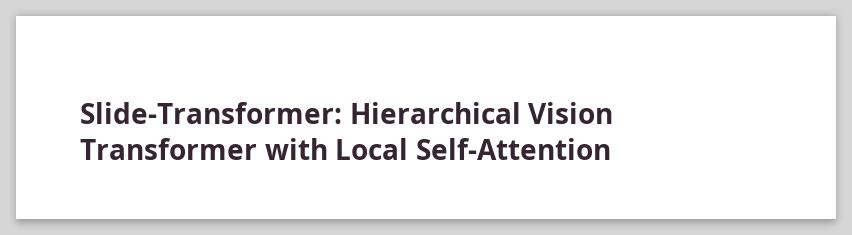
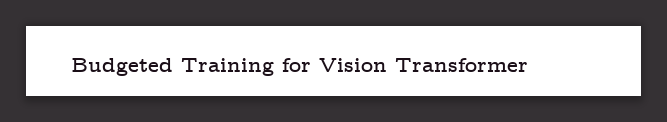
[80,102,614,124] [80,138,611,160] Slide-Transformer: Hierarchical Vision Transformer with Local Self-Attention -> [71,58,528,76] Budgeted Training for Vision Transformer

